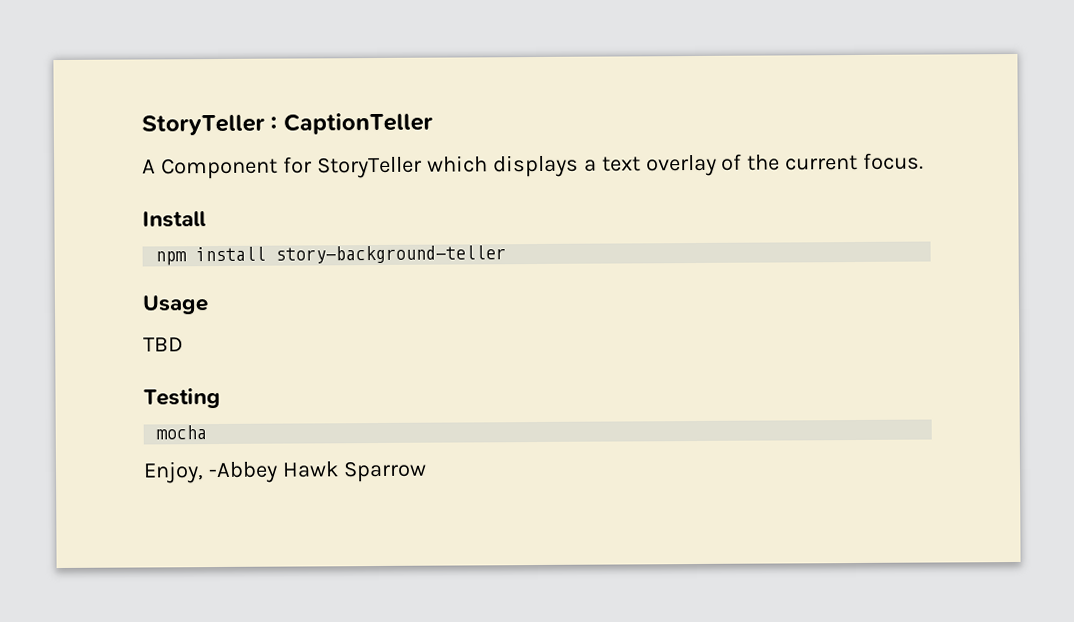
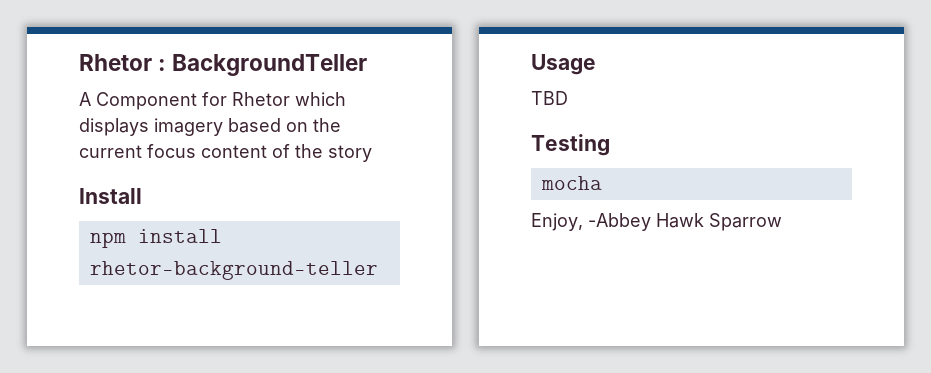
[141,112,433,136] StoryTeller : CaptionTeller -> [79,54,368,76] Rhetor : BackgroundTeller
[316,156,422,179] StoryTeller -> [232,92,290,106] Rhetor
[583,152,925,177] a text overlay of the current focus. -> [154,118,341,136] [79,144,372,162] imagery based on the current focus content of the story
[275,245,507,264] story-background-teller -> [89,261,378,280] rhetor-background-teller

